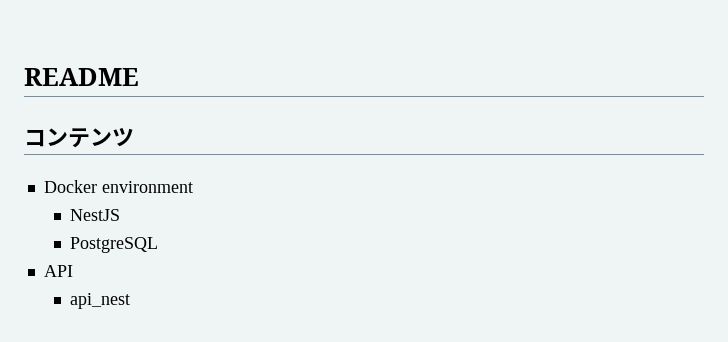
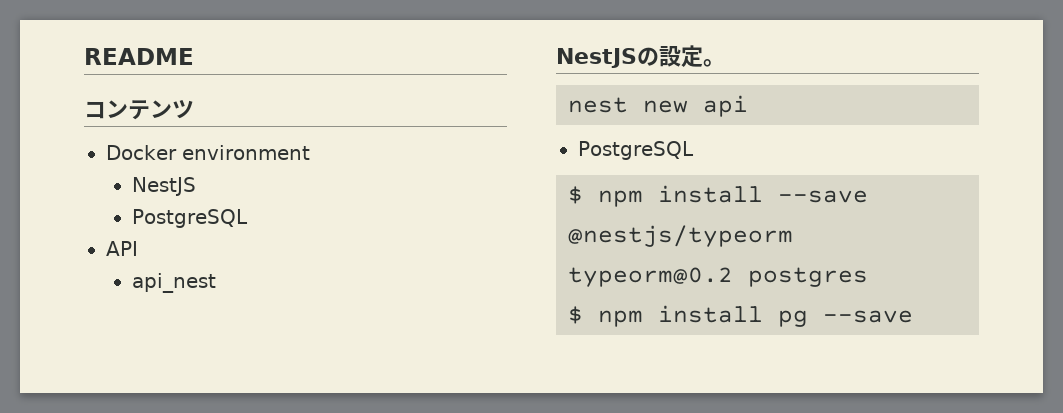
(131, 301) none -> [556,45,725,68] [568,95,748,117] [578,141,694,160] [568,185,868,207] [568,225,793,247] [568,267,868,287] [568,305,913,327] // NestJSの設定。 // nest new api // PostgreSQL // $ npm install --save @nestjs/typeorm typeorm@0.2 postgres // $ npm install pg --save

